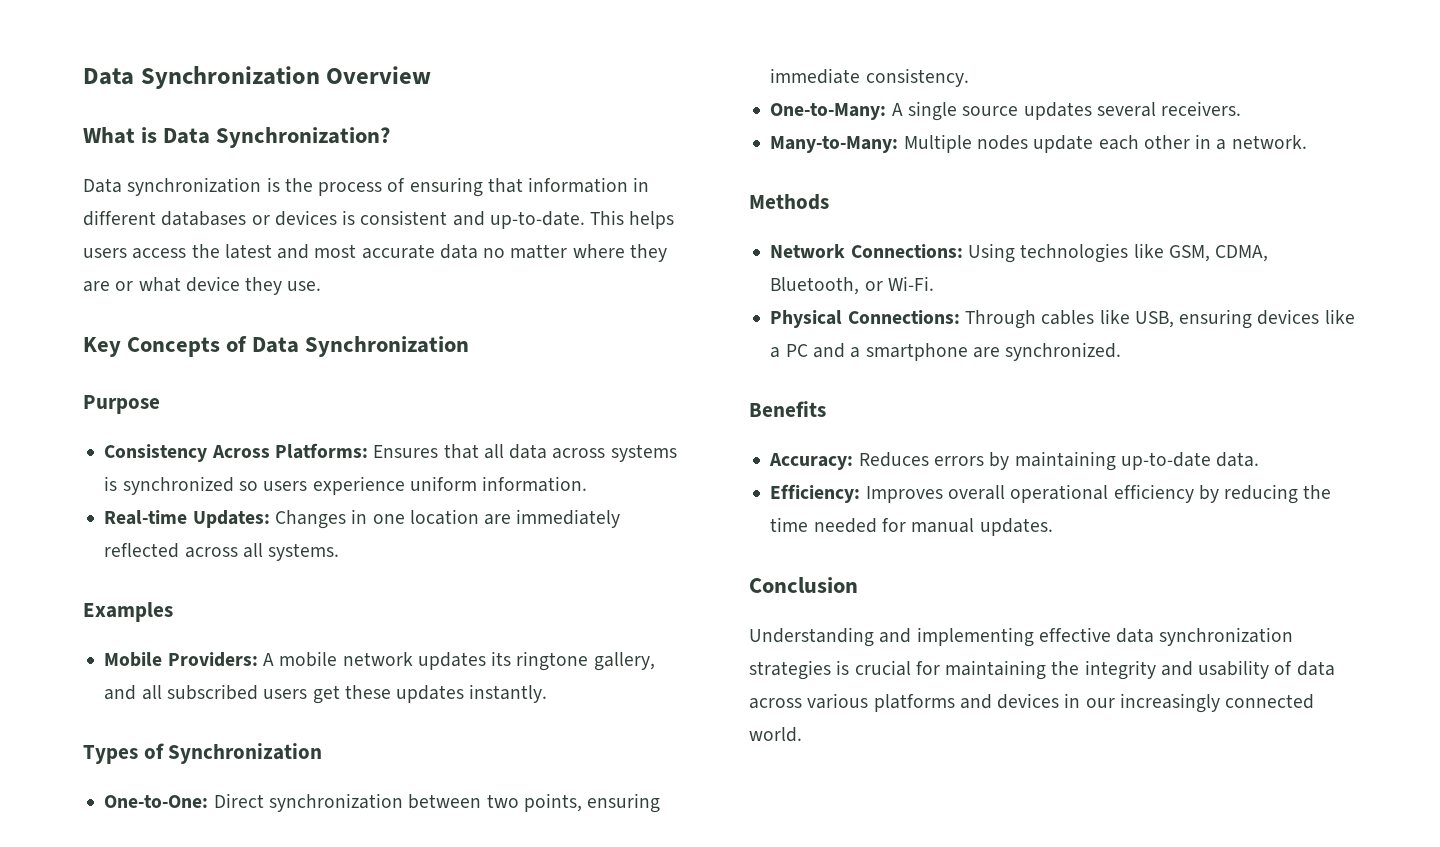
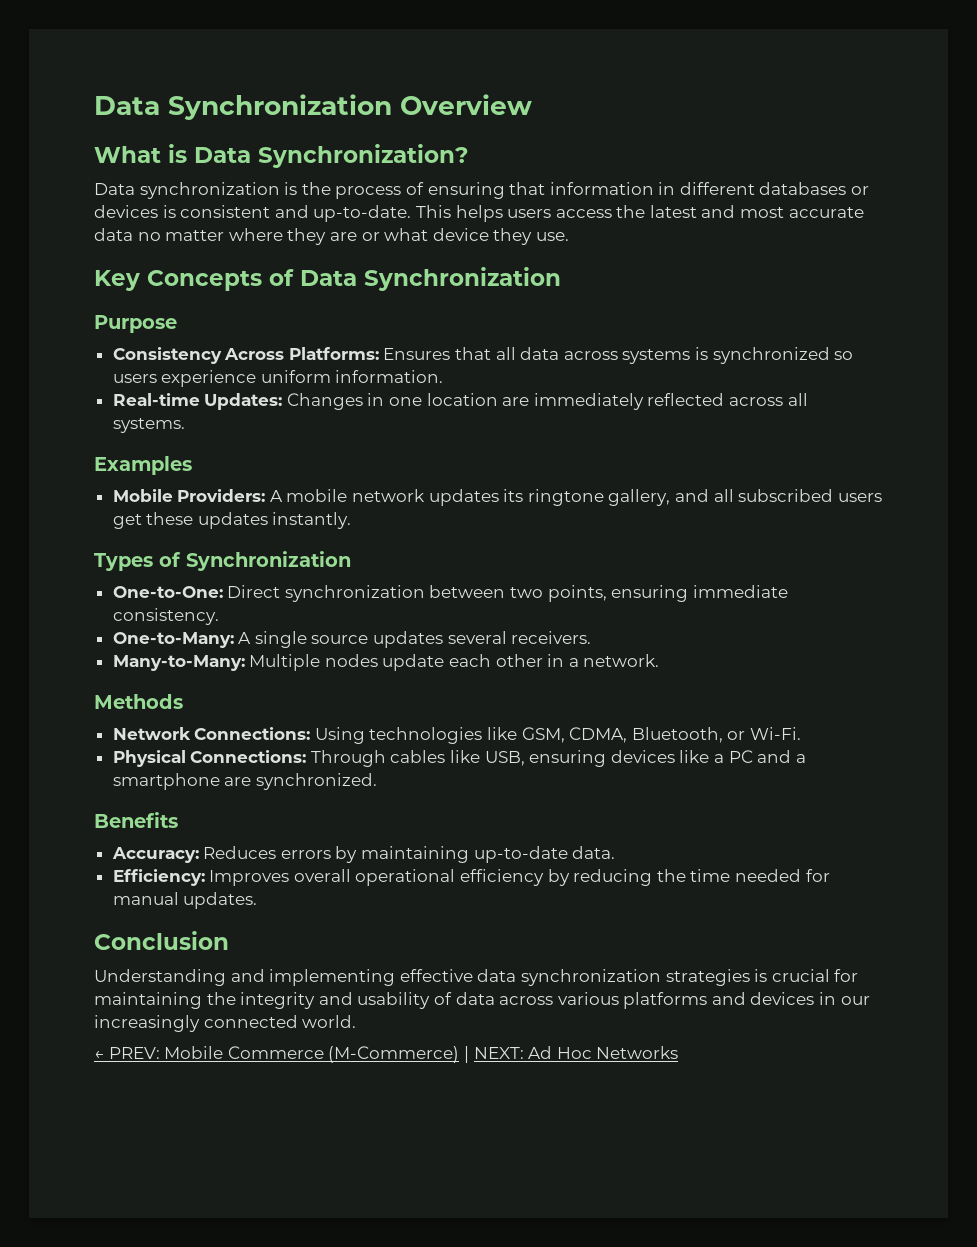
(802, 734) none -> [94,1046,679,1063] // ← PREV: Mobile Commerce (M-Commerce) | NEXT: Ad Hoc Networks

